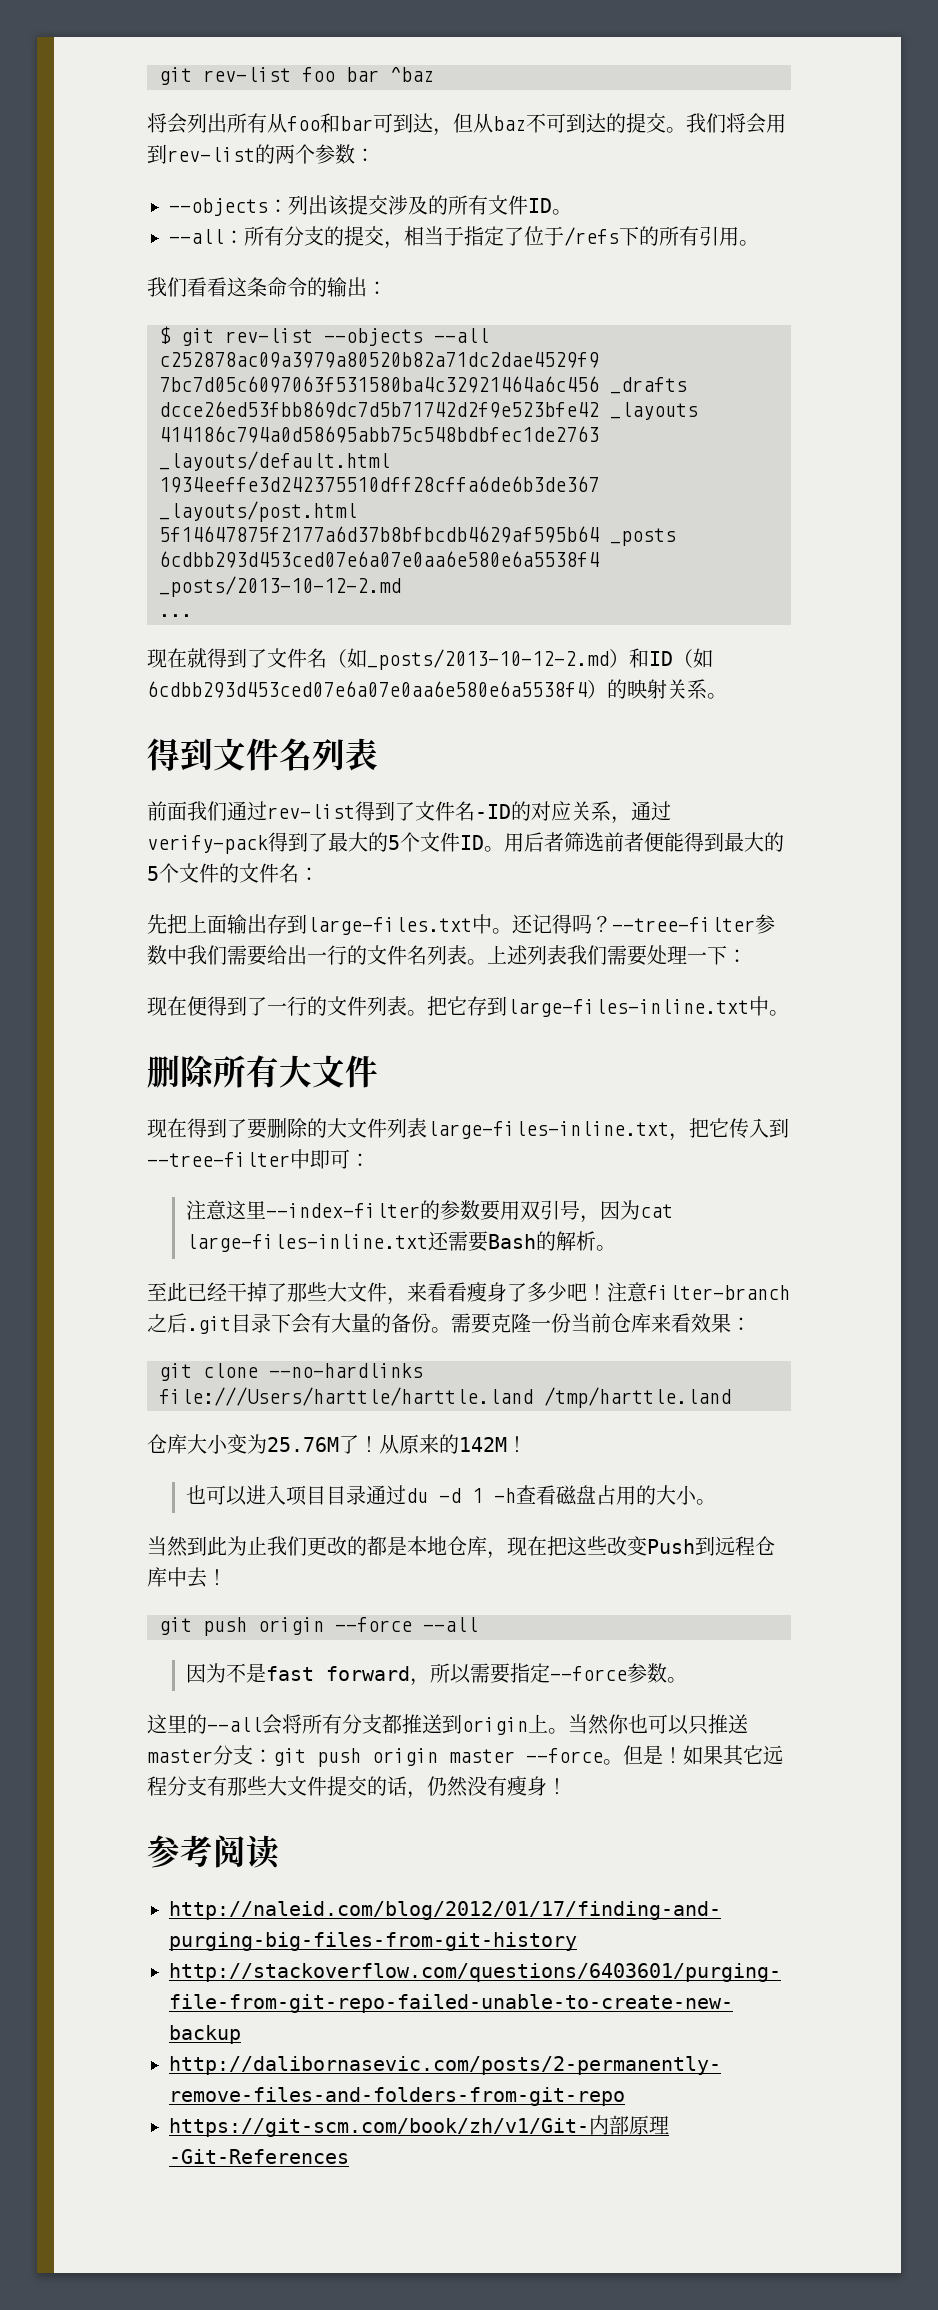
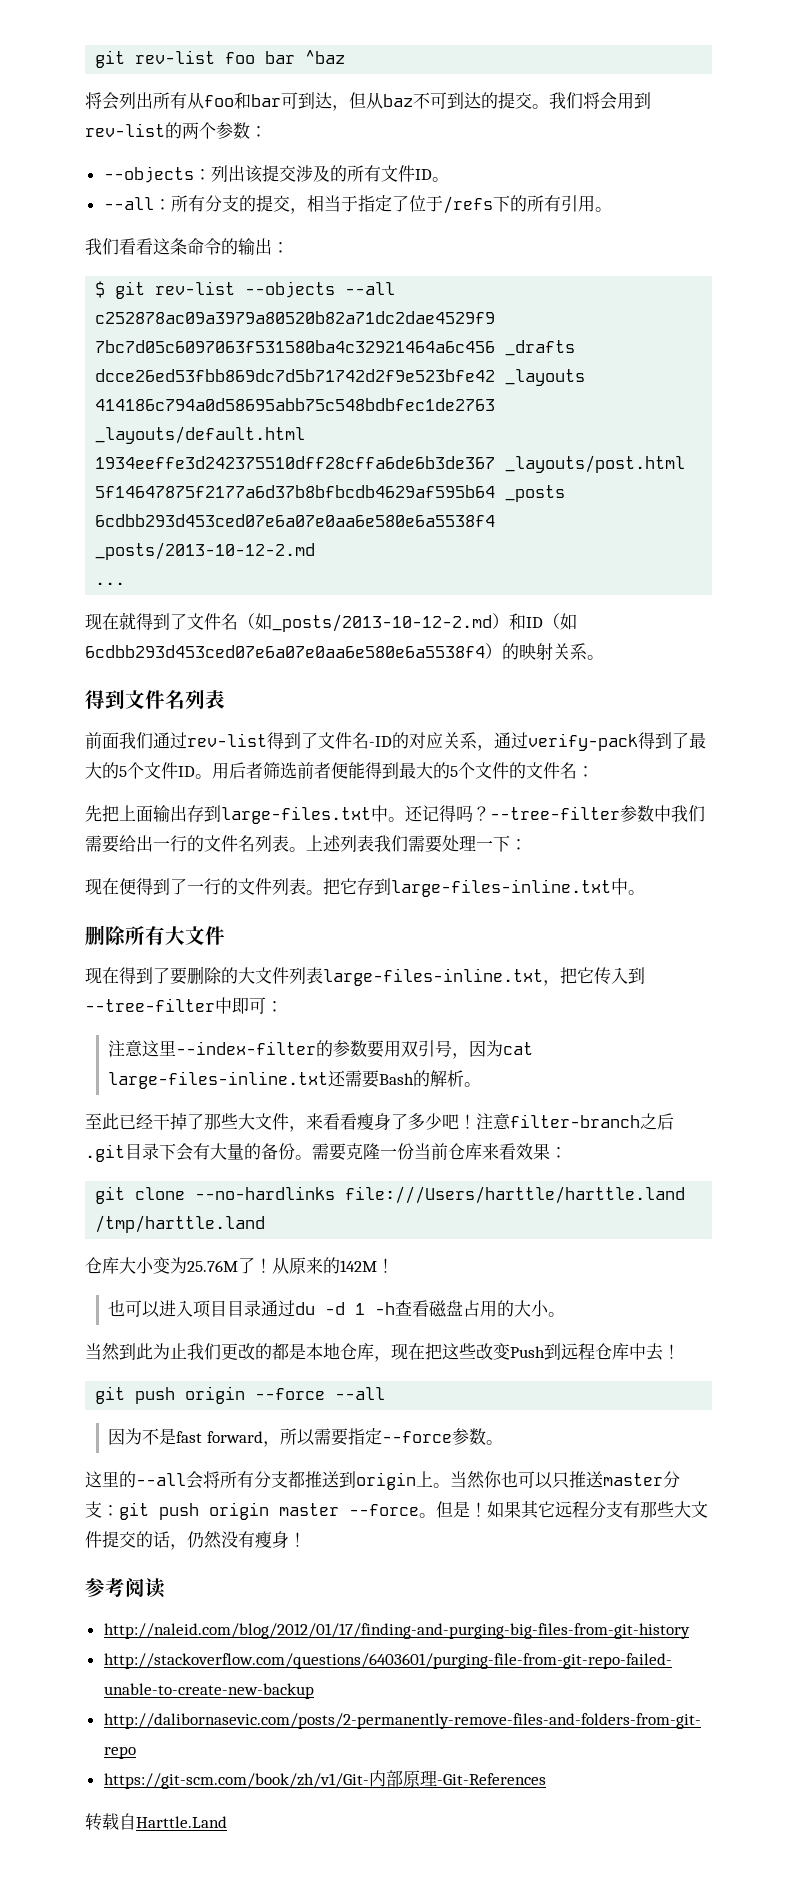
(349, 2156) none -> [85,1813,227,1831] // 转载自Harttle.Land

